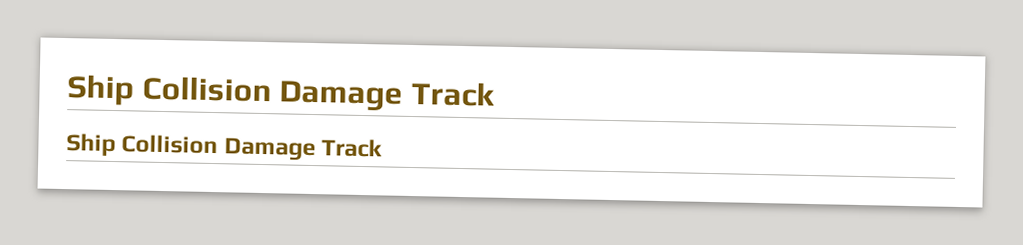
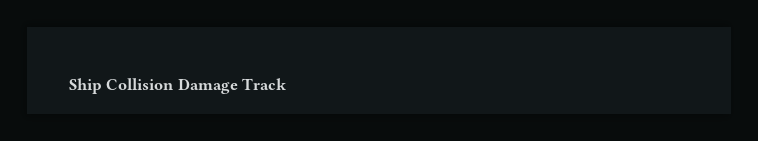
[67,74,495,111] [66,133,384,162] Ship Collision Damage Track // Ship Collision Damage Track -> [69,78,287,94] Ship Collision Damage Track

